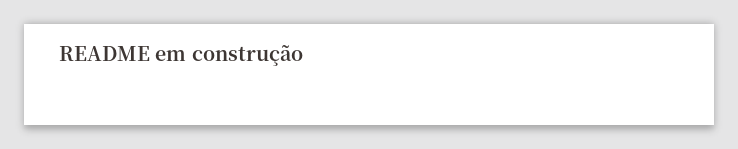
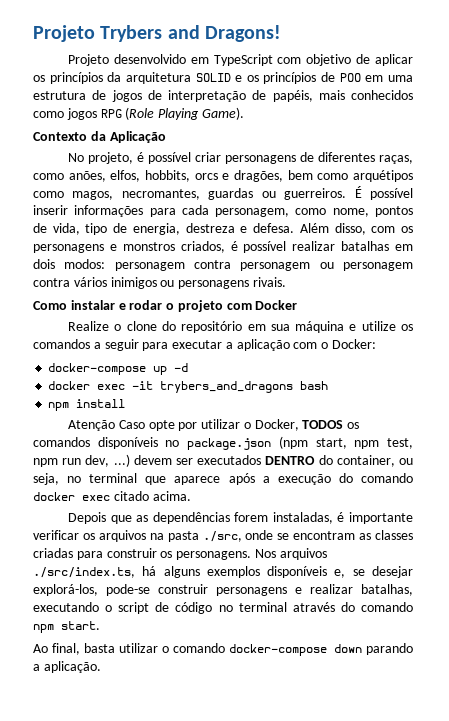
[59,45,303,66] README em construção -> [33,25,281,42] [68,54,413,66] [33,72,413,84] [33,90,413,102] [33,107,244,120] [33,131,166,143] [68,152,414,164] [33,170,413,182] [33,186,413,200] [33,205,413,217] [33,223,413,235] [33,241,413,253] [33,259,413,271] [33,277,286,289] [33,300,298,312] [68,321,413,333] [33,339,377,351] [48,363,189,375] [48,381,329,393] [48,399,126,411] [68,419,360,431] [33,436,414,450] [33,454,413,467] [33,473,413,485] [33,491,191,501] [68,512,413,524] [33,530,413,542] [33,548,327,560] [33,566,413,578] [33,584,413,596] [33,602,413,614] [33,621,100,633] [33,643,413,656] [33,661,101,673] Projeto Trybers and Dragons! // Projeto desenvolvido em TypeScript com objetivo de aplicar os princípios da arquitetura SOLID e os princípios de POO em uma estrutura de jogos de interpretação de papéis, mais conhecidos como jogos RPG (Role Playing Game). // Contexto da Aplicação // No projeto, é possível criar personagens de diferentes raças, como anões, elfos, hobbits, orcs e dragões, bem como arquétipos como magos, necromantes, guardas ou guerreiros. É possível inserir informações para cada personagem, como nome, pontos de vida, tipo de energia, destreza e defesa. Além disso, com os personagens e monstros criados, é possível realizar batalhas em dois modos: personagem contra personagem ou personagem contra vários inimigos ou personagens rivais. // Como instalar e rodar o projeto com Docker // Realize o clone do repositório em sua máquina e utilize os comandos a seguir para executar a aplicação com o Docker: // docker-compose up -d // docker exec -it trybers_and_dragons bash // npm install // Atenção Caso opte por utilizar o Docker, TODOS os comandos disponíveis no package.json (npm start, npm test, npm run dev, ...) devem ser executados DENTRO do container, ou seja, no terminal que aparece após a execução do comando docker exec citado acima. // Depois que as dependências forem instaladas, é importante verificar os arquivos na pasta ./src, onde se encontram as classes criadas para construir os personagens. Nos arquivos ./src/index.ts, há alguns exemplos disponíveis e, se desejar explorá-los, pode-se construir personagens e realizar batalhas, executando o script de código no terminal através do comando npm start. // Ao final, basta utilizar o comando docker-compose down parando a aplicação.

